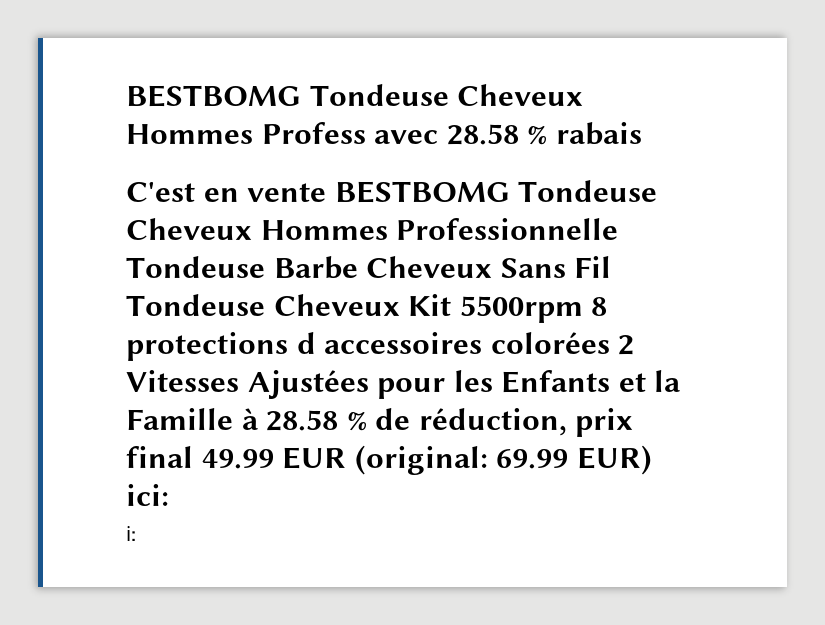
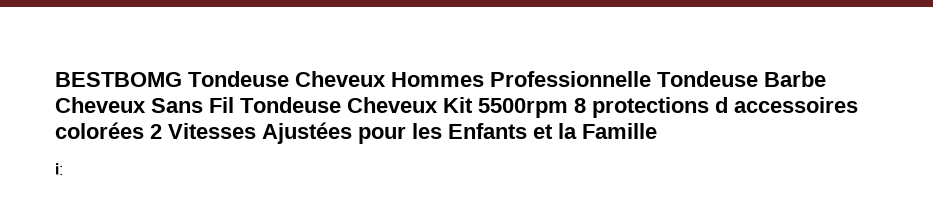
[126,84,584,107] [126,122,642,145] [126,180,658,203] [126,218,388,240] BESTBOMG Tondeuse Cheveux Hommes Profess avec 28.58 % rabais // C'est en vente BESTBOMG Tondeuse Cheveux Hommes -> [55,71,484,87] BESTBOMG Tondeuse Cheveux Hommes
[241,408,634,437] [126,445,652,475] [126,484,169,506] à 28.58 % de réduction, prix final 49.99 EUR (original: 69.99 EUR) ici: -> (657, 131) none

